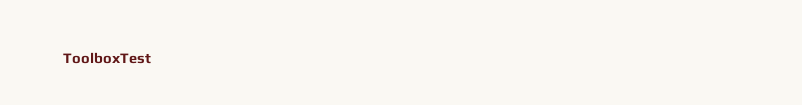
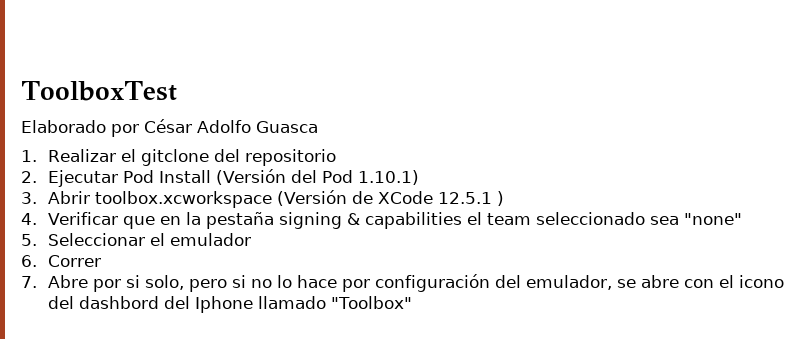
(151, 58) none -> [21,119,318,137] [21,149,336,166] [21,169,420,187] [21,190,505,208] [21,212,743,229] [21,233,251,246] [21,255,101,267] [21,274,784,292] [47,296,413,313] // Elaborado por César Adolfo Guasca // 1. Realizar el gitclone del repositorio // 2. Ejecutar Pod Install (Versión del Pod 1.10.1) // 3. Abrir toolbox.xcworkspace (Versión de XCode 12.5.1 ) // 4. Verificar que en la pestaña signing & capabilities el team seleccionado sea "none" // 5. Seleccionar el emulador // 6. Correr // 7. Abre por si solo, pero si no lo hace por configuración del emulador, se abre con el icono del dashbord del Iphone llamado "Toolbox"

